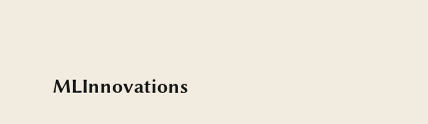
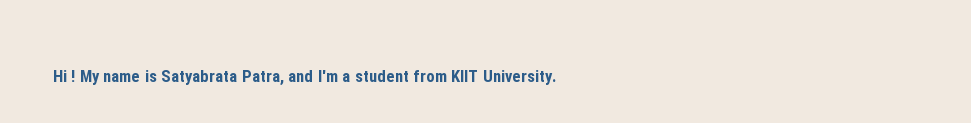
[52,78,188,94] MLInnovations -> [53,70,556,86] Hi ! My name is Satyabrata Patra, and I'm a student from KIIT University.

